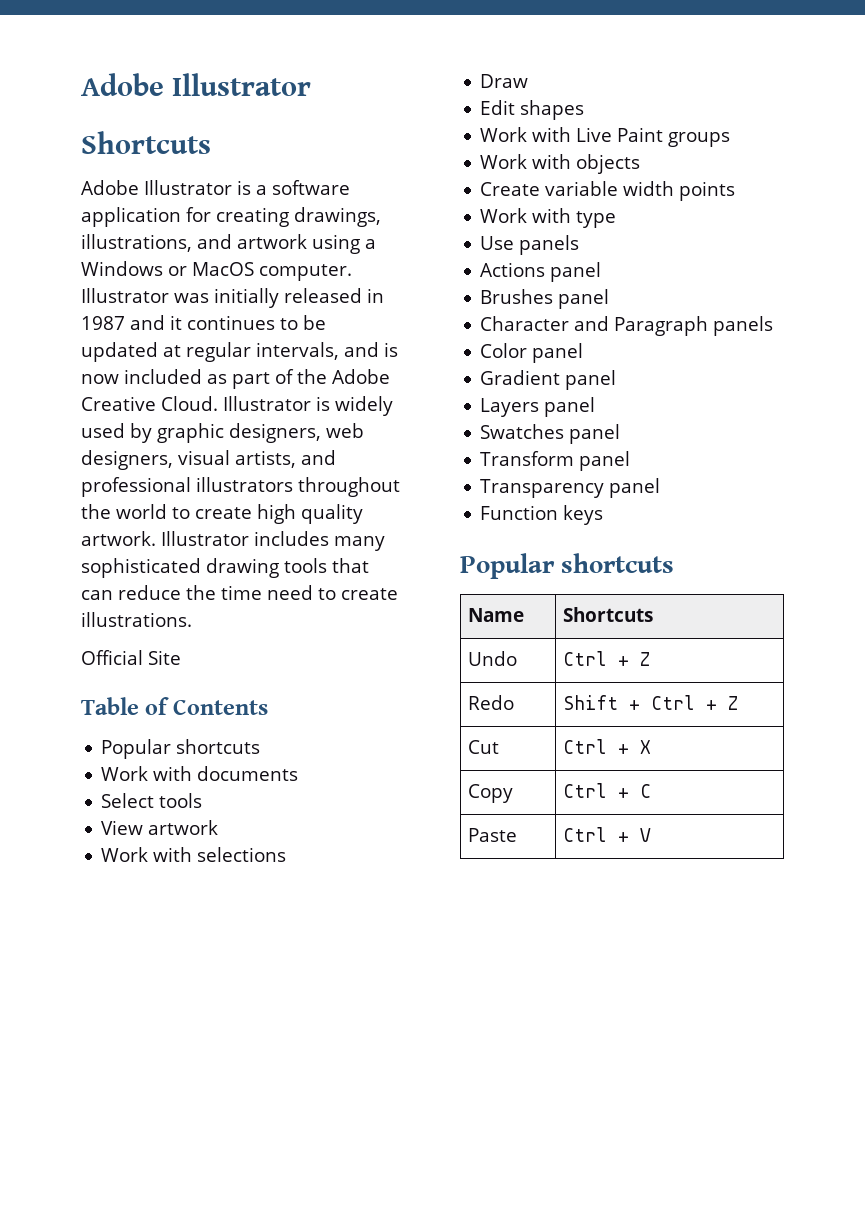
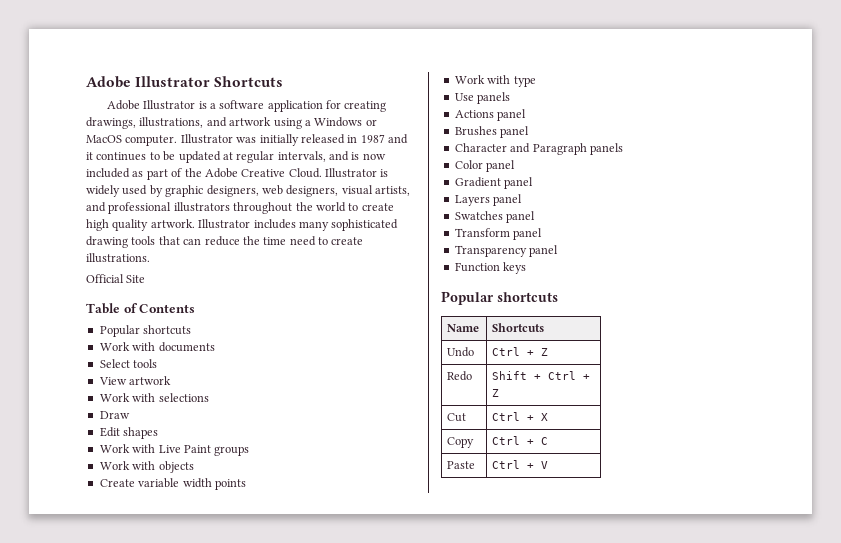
[81,73,312,96] Adobe Illustrator // -> [86,76,211,88] Adobe Illustrator

